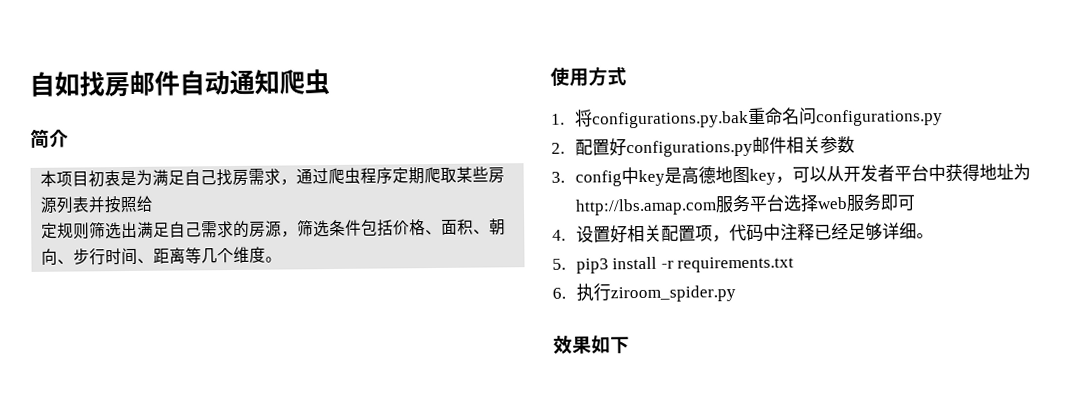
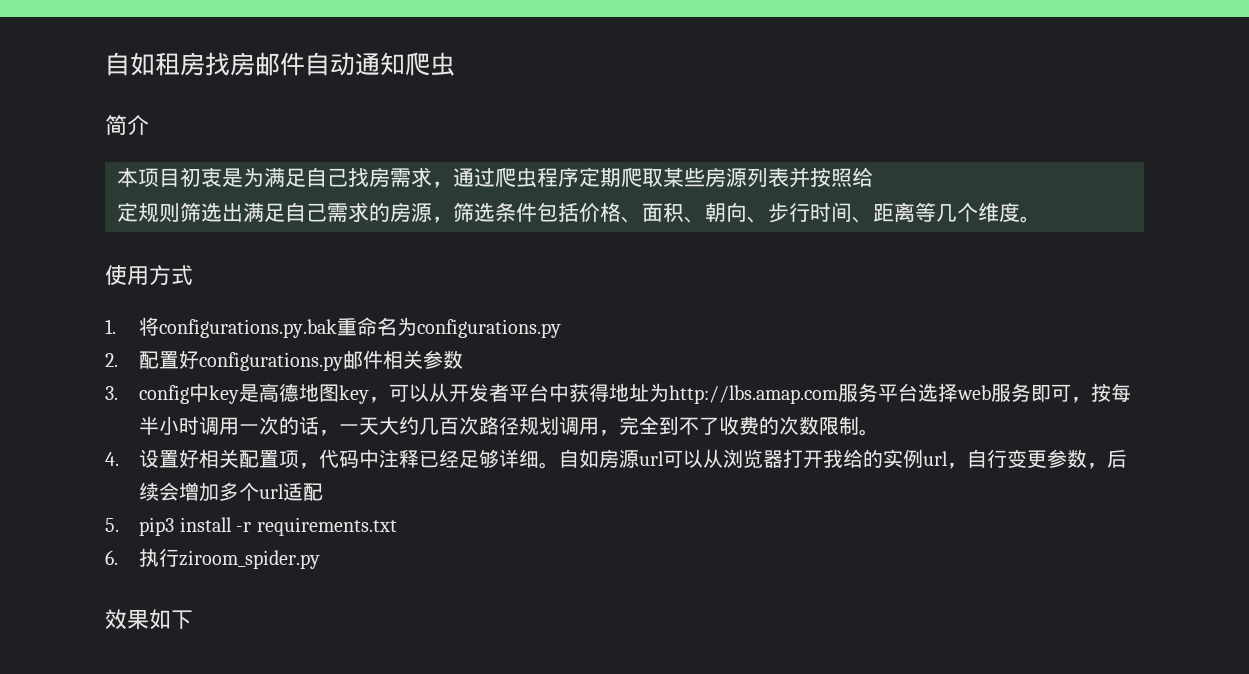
[29,71,80,97] 自如 -> [105,52,205,76] 自如租房
[798,107,817,125] 问 -> [397,317,418,336] 为
(916, 202) none -> [1071,383,1132,403] [139,416,880,436] ，按每半小时调用一次的话，一天大约几百次路径规划调用，完全到不了收费的次数限制。
(934, 236) none -> [559,449,1128,469] [139,482,324,502] 自如房源url可以从浏览器打开我给的实例url，自行变更参数，后续会增加多个url适配

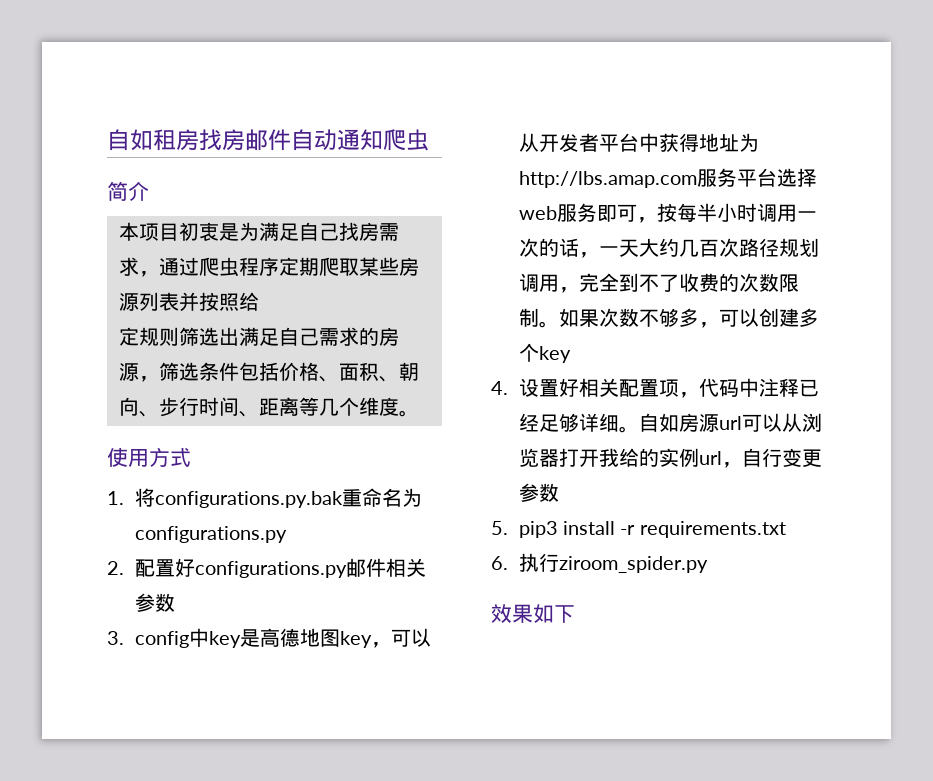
(880, 432) none -> [558,308,819,328] [518,343,571,363] 如果次数不够多，可以创建多个key
[1087,449,1128,469] [139,482,324,502] ，后续会增加多个url适配 -> (559, 492) none

